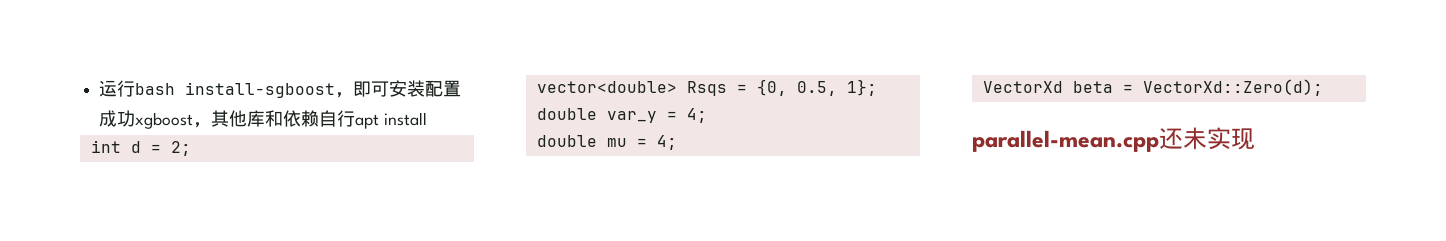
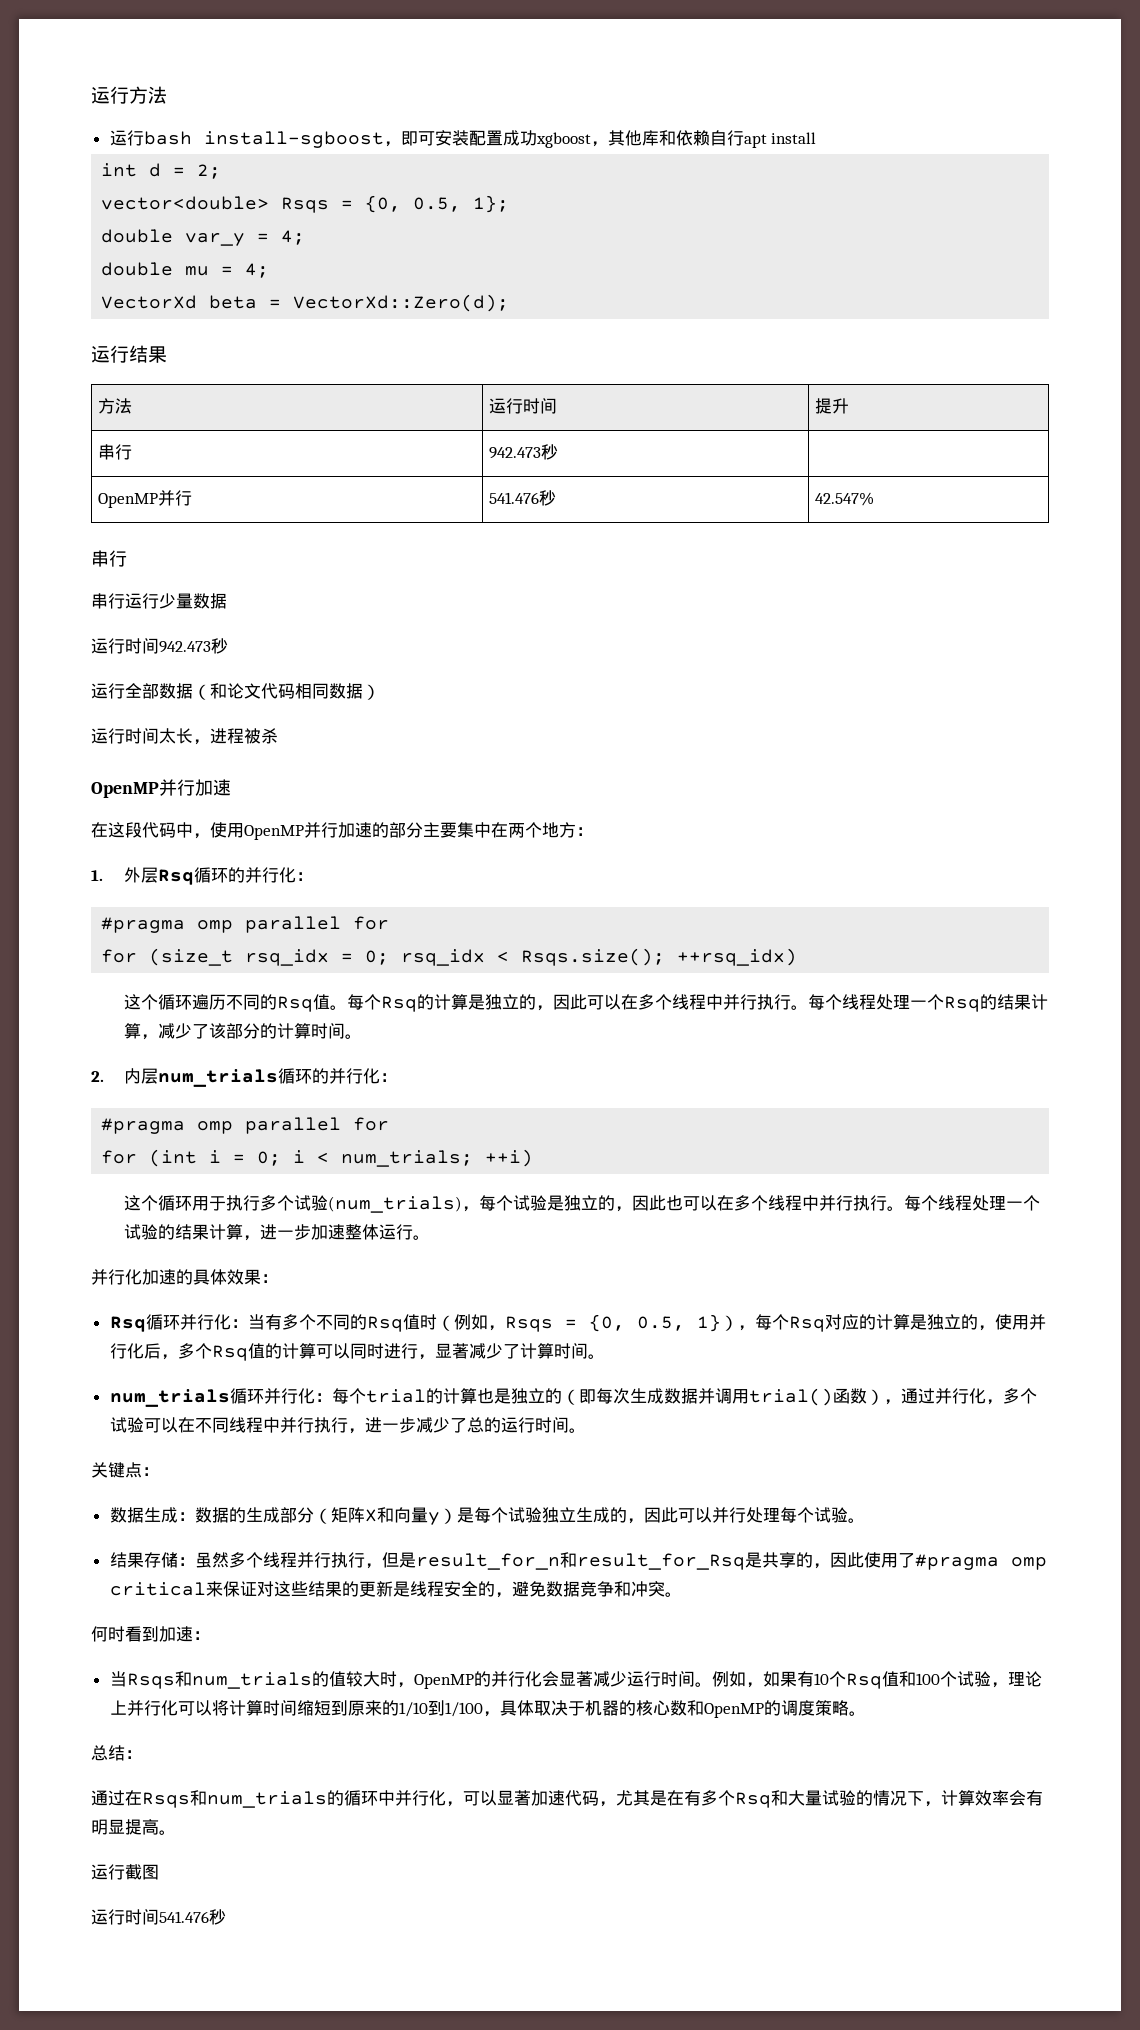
[99,80,136,97] 运行 -> [91,86,167,104] [109,130,144,146] 运行方法 // 运行
[972,127,1255,152] parallel-mean.cpp还未实现 -> [91,345,167,363] [97,398,132,414] [488,398,557,414] [814,398,849,414] [97,444,132,460] [488,444,558,460] [97,490,192,508] [488,490,556,506] [814,492,874,506] [91,550,127,567] [91,593,227,609] [91,638,228,654] [91,683,380,700] [91,728,278,745] [91,779,231,798] [91,822,593,840] [91,867,313,885] [101,916,390,933] [101,948,798,966] [123,994,1048,1012] [123,1023,362,1040] [91,1068,397,1087] [101,1117,390,1134] [101,1149,534,1167] [123,1195,1040,1213] [123,1224,430,1241] [91,1269,278,1285] [109,1314,1046,1332] [109,1343,605,1361] [109,1388,1037,1407] [109,1417,586,1434] [91,1462,159,1478] [109,1507,865,1525] [109,1552,1047,1570] [109,1581,682,1598] [91,1626,210,1642] [109,1671,1042,1689] [109,1700,866,1718] [91,1745,142,1761] [91,1790,1043,1808] [91,1819,176,1835] [91,1864,159,1880] [91,1909,226,1925] 运行结果 // 方法 | 运行时间 | 提升 // 串行 | 942.473秒 | // OpenMP并行 | 541.476秒 | 42.547% // 串行 // 串行运行少量数据 // 运行时间942.473秒 // 运行全部数据（和论文代码相同数据） // 运行时间太长，进程被杀 // OpenMP并行加速 // 在这段代码中，使用OpenMP并行加速的部分主要集中在两个地方： // 1.外层Rsq循环的并行化： // #pragma omp parallel for // for (size_t rsq_idx = 0; rsq_idx < Rsqs.size(); ++rsq_idx) // 这个循环遍历不同的Rsq值。每个Rsq的计算是独立的，因此可以在多个线程中并行执行。每个线程处理一个Rsq的结果计算，减少了该部分的计算时间。 // 2.内层num_trials循环的并行化： // #pragma omp parallel for // for (int i = 0; i < num_trials; ++i) // 这个循环用于执行多个试验(num_trials)，每个试验是独立的，因此也可以在多个线程中并行执行。每个线程处理一个试验的结果计算，进一步加速整体运行。 // 并行化加速的具体效果： // Rsq循环并行化：当有多个不同的Rsq值时（例如，Rsqs = {0, 0.5, 1}），每个Rsq对应的计算是独立的，使用并行化后，多个Rsq值的计算可以同时进行，显著减少了计算时间。 // num_trials循环并行化：每个trial的计算也是独立的（即每次生成数据并调用trial()函数），通过并行化，多个试验可以在不同线程中并行执行，进一步减少了总的运行时间。 // 关键点： // 数据生成：数据的生成部分（矩阵X和向量y）是每个试验独立生成的，因此可以并行处理每个试验。 // 结果存储：虽然多个线程并行执行，但是result_for_n和result_for_Rsq是共享的，因此使用了#pragma omp critical来保证对这些结果的更新是线程安全的，避免数据竞争和冲突。 // 何时看到加速： // 当Rsqs和num_trials的值较大时，OpenMP的并行化会显著减少运行时间。例如，如果有10个Rsq值和100个试验，理论上并行化可以将计算时间缩短到原来的1/10到1/100，具体取决于机器的核心数和OpenMP的调度策略。 // 总结： // 通过在Rsqs和num_trials的循环中并行化，可以显著加速代码，尤其是在有多个Rsq和大量试验的情况下，计算效率会有明显提高。 // 运行截图 // 运行时间541.476秒

